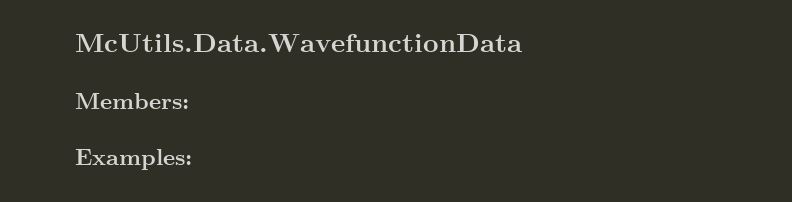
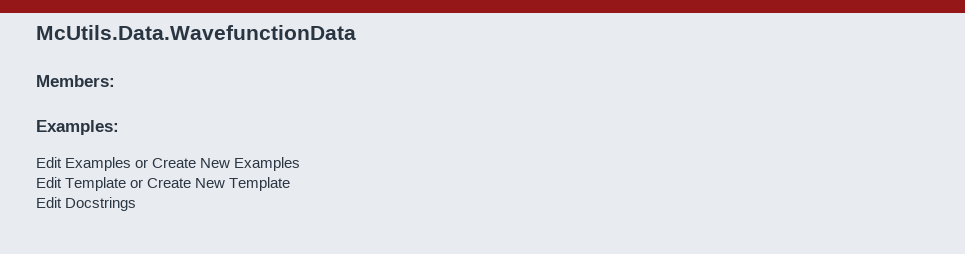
(192, 159) none -> [36,157,301,171] [36,177,291,191] [36,197,137,211] // Edit Examples or Create New Examples // Edit Template or Create New Template // Edit Docstrings

